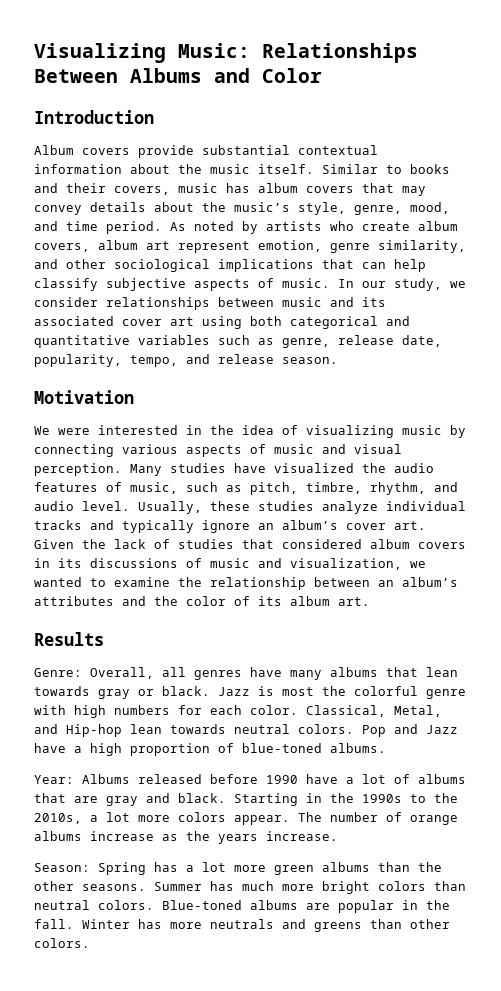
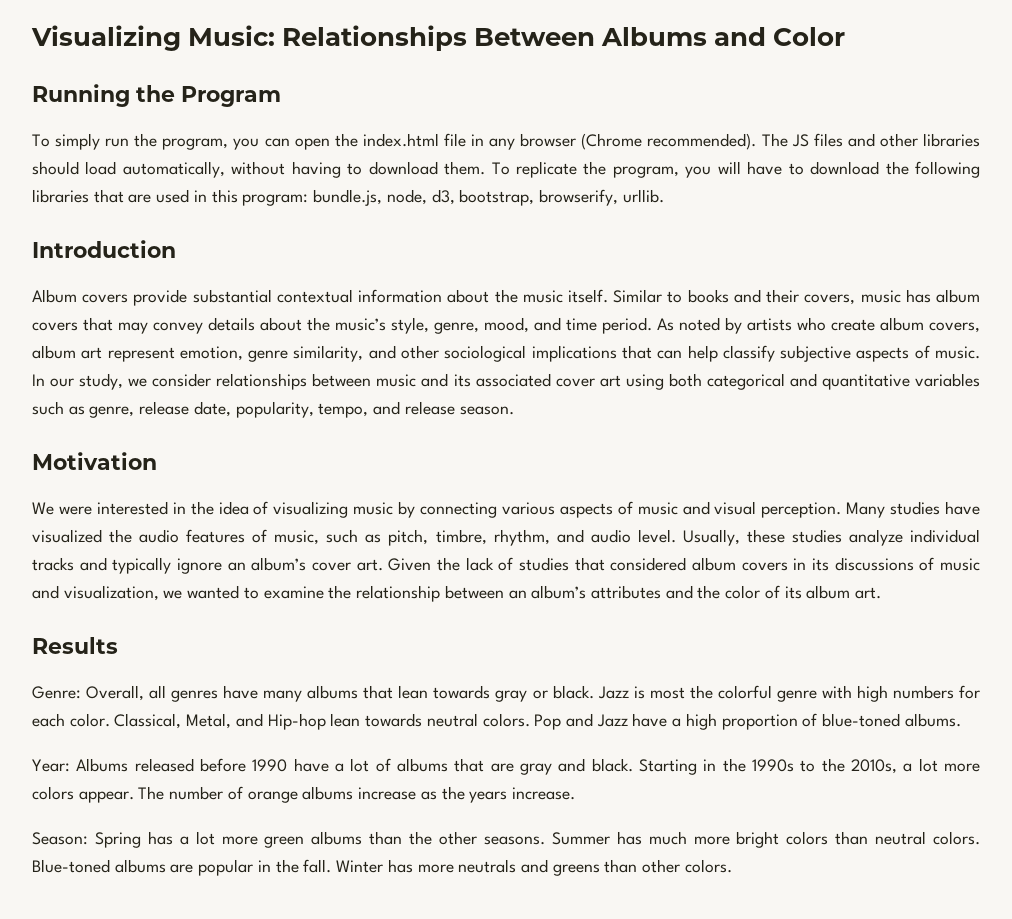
(322, 75) none -> [32,84,281,107] [32,133,980,150] [32,161,981,178] [32,189,664,206] // Running the Program // To simply run the program, you can open the index.html file in any browser (Chrome recommended). The JS files and other libraries should load automatically, without having to download them. To replicate the program, you will have to download the following libraries that are used in this program: bundle.js, node, d3, bootstrap, browserify, urllib.

